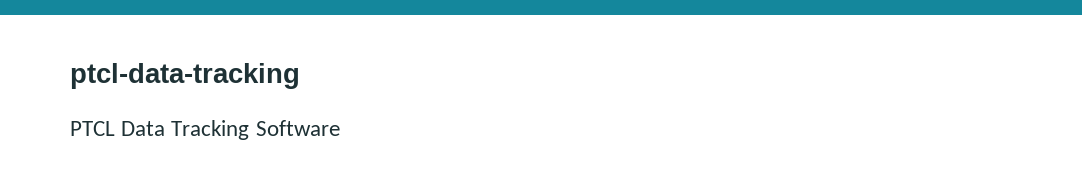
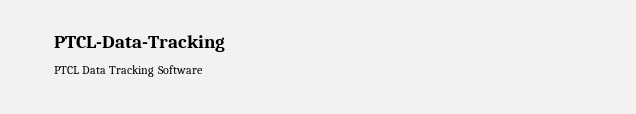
[70,63,300,89] ptcl-data-tracking -> [54,35,225,52] PTCL-Data-Tracking

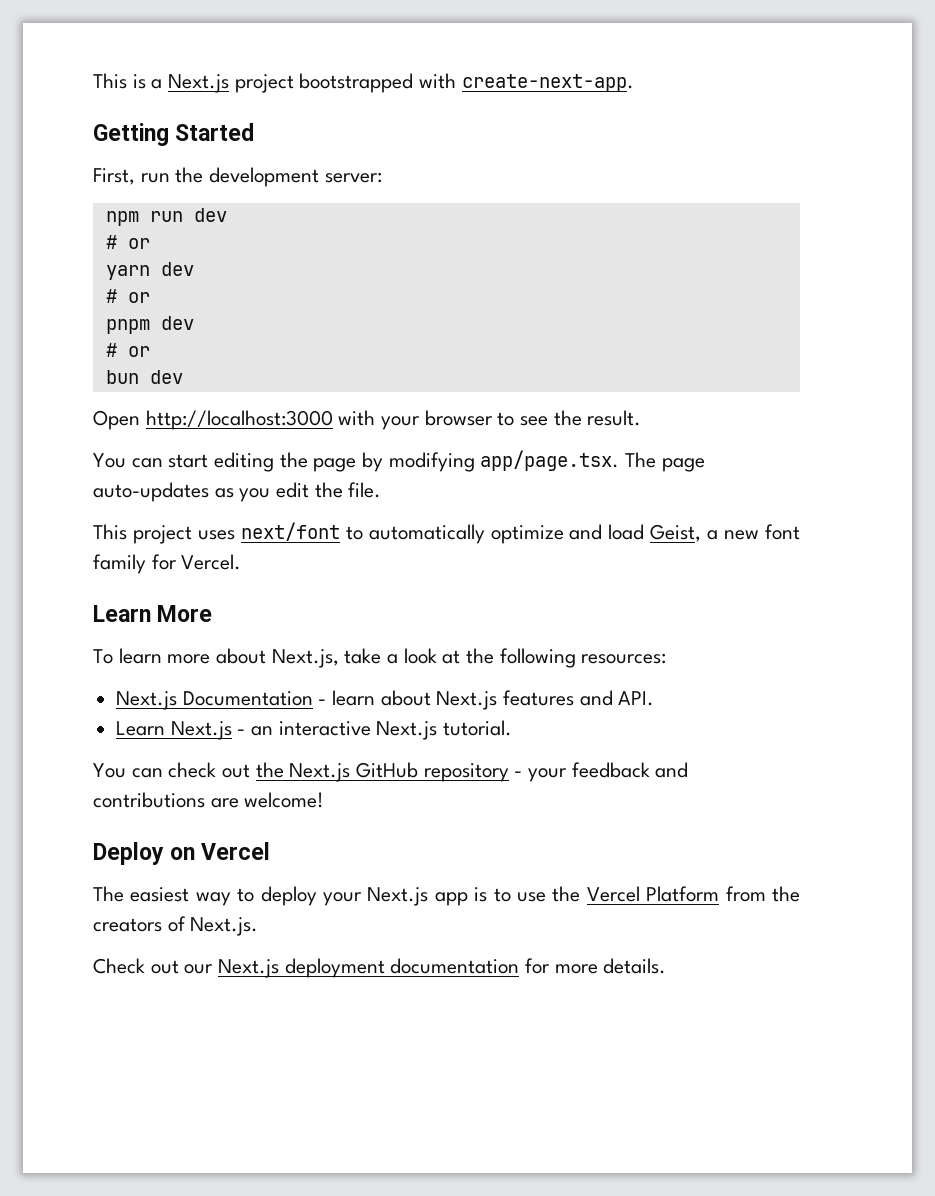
[54,35,225,52] [54,65,203,77] PTCL-Data-Tracking // PTCL Data Tracking Software -> [93,73,634,93] [93,123,255,146] [93,167,382,187] [105,208,227,226] [105,235,150,249] [105,262,194,280] [105,289,150,303] [105,316,194,334] [105,343,150,357] [105,370,183,384] [93,410,642,430] [93,450,705,472] [93,482,382,502] [93,522,800,544] [93,554,242,574] [93,605,213,622] [93,648,667,668] [116,690,655,710] [116,720,513,740] [93,762,689,782] [93,792,325,808] [93,842,271,865] [93,886,800,906] [93,916,259,936] [93,958,667,978] This is a Next.js project bootstrapped with create-next-app. // Getting Started // First, run the development server: // npm run dev // # or // yarn dev // # or // pnpm dev // # or // bun dev // Open http://localhost:3000 with your browser to see the result. // You can start editing the page by modifying app/page.tsx. The page auto-updates as you edit the file. // This project uses next/font to automatically optimize and load Geist, a new font family for Vercel. // Learn More // To learn more about Next.js, take a look at the following resources: // Next.js Documentation - learn about Next.js features and API. // Learn Next.js - an interactive Next.js tutorial. // You can check out the Next.js GitHub repository - your feedback and contributions are welcome! // Deploy on Vercel // The easiest way to deploy your Next.js app is to use the Vercel Platform from the creators of Next.js. // Check out our Next.js deployment documentation for more details.

